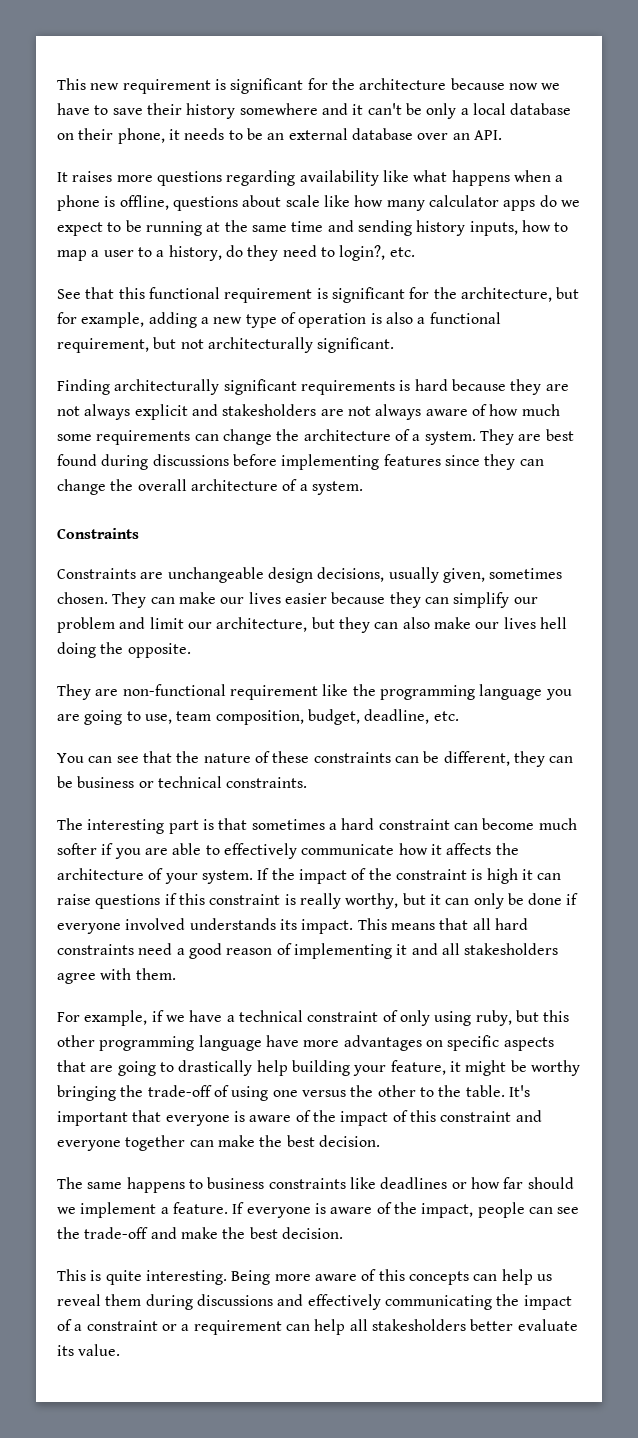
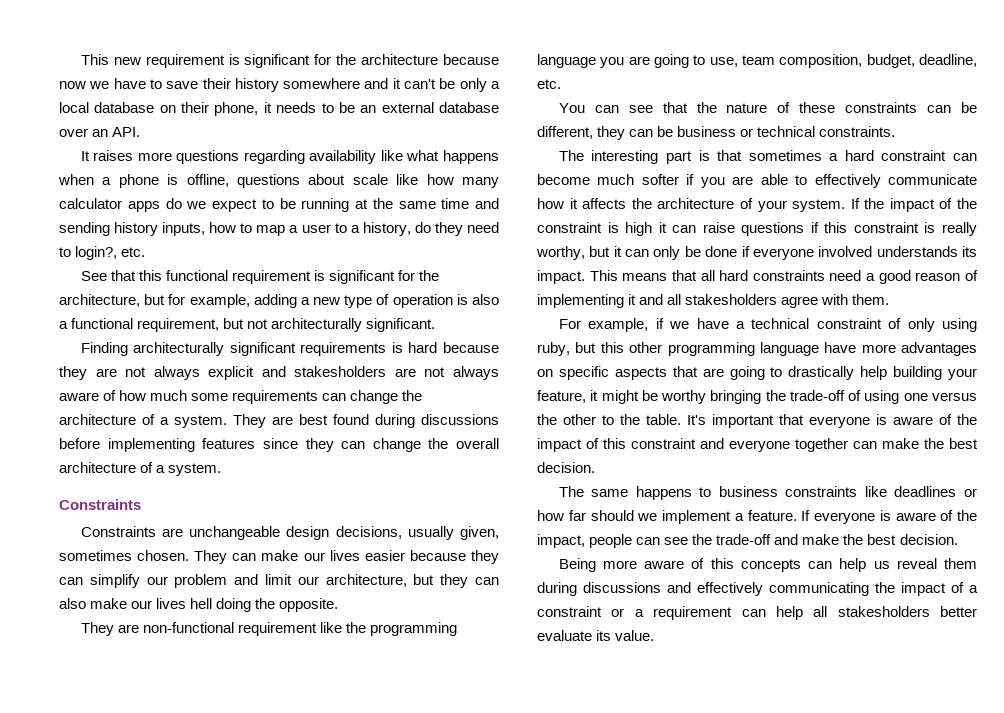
[57,1269,227,1285] This is quite interesting. -> (958, 539) none

